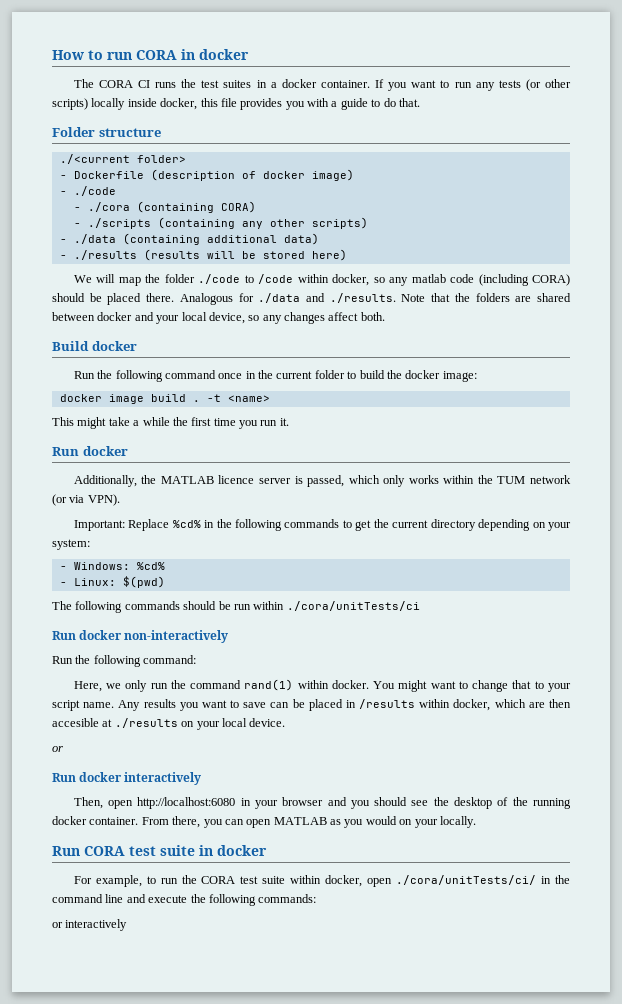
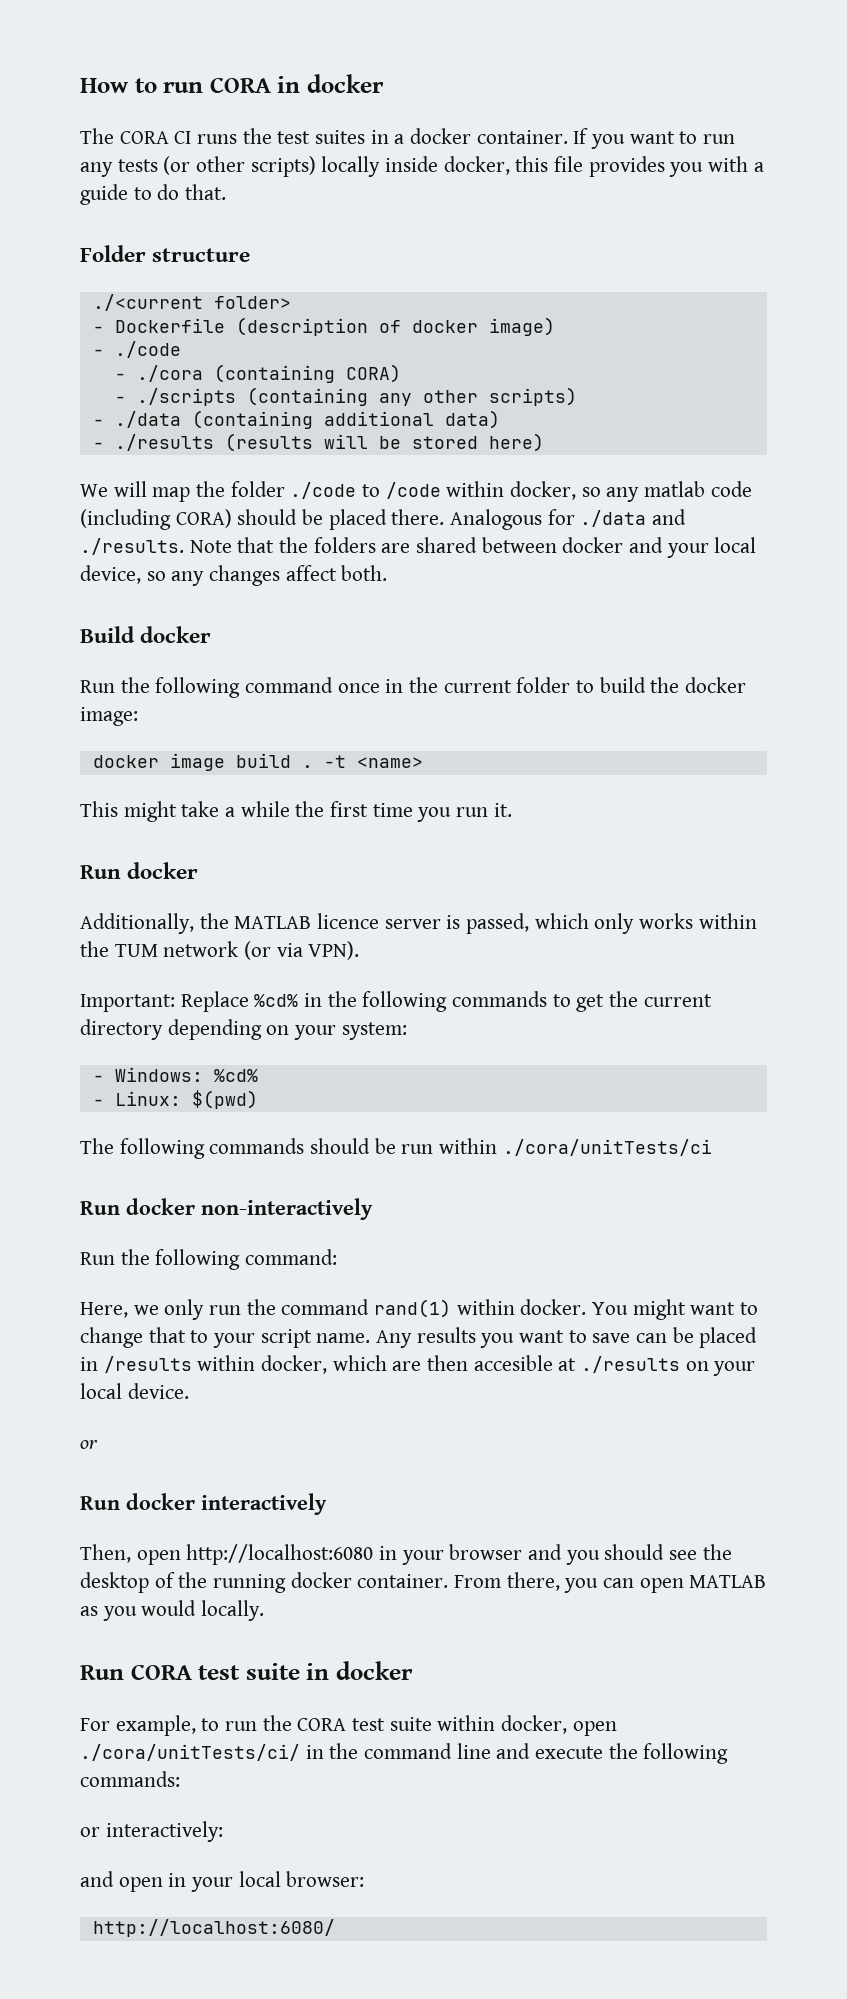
[399,819,438,828] on your -> (197, 1608) none
[65,919,128,931] interactively -> [105,1821,223,1842] [80,1871,365,1892] [92,1919,335,1937] interactively: // and open in your local browser: // http://localhost:6080/

